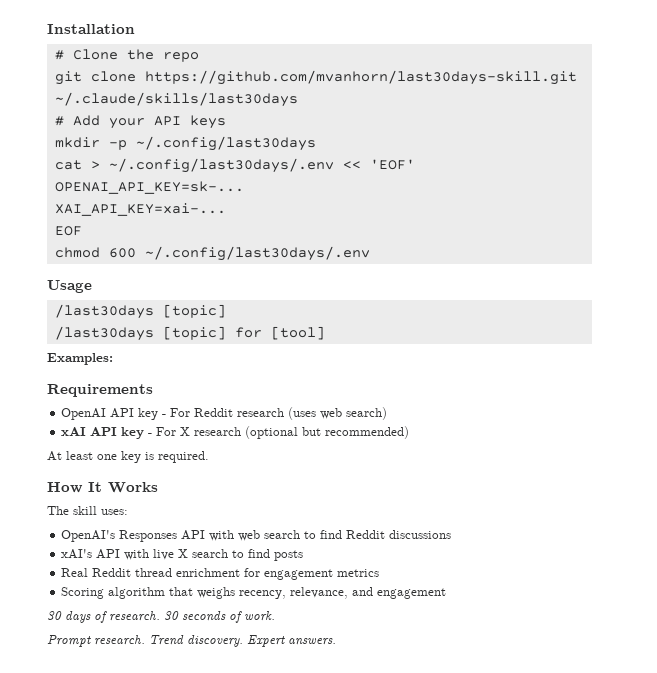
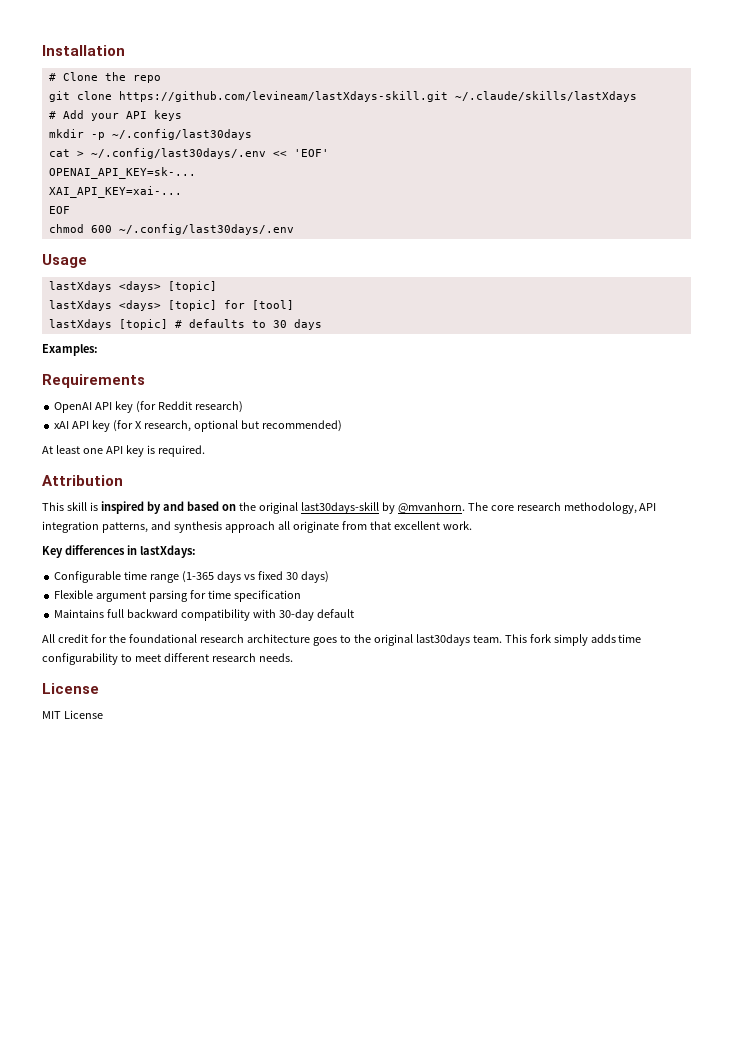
[144,70,577,85] [54,92,298,107] https://github.com/mvanhorn/last30days-skill.git ~/.claude/skills/last30days -> [118,91,637,102] https://github.com/levineam/lastXdays-skill.git ~/.claude/skills/lastXdays
[54,304,154,319] /last30days -> [48,281,161,292] lastXdays <days>
[54,326,154,341] /last30days -> [48,300,161,311] lastXdays <days>
(325, 333) none -> [48,319,322,330] // lastXdays [topic] # defaults to 30 days
[162,407,388,420] [61,426,299,439] - For Reddit research (uses web search) // xAI API key - For X research (optional -> [136,401,243,413] [54,420,238,432] (for Reddit research) // xAI API key (for X research, optional
(117, 457) none -> [105,446,123,454] API
[47,482,158,493] [47,506,128,515] [61,530,452,542] [61,549,304,561] [61,568,380,580] [61,587,447,599] [47,611,275,623] [47,635,336,647] How It Works // The skill uses: // OpenAI's Responses API with web search to find Reddit discussions // xAI's API with live X search to find posts // Real Reddit thread enrichment for engagement metrics // Scoring algorithm that weighs recency, relevance, and engagement // 30 days of research. 30 seconds of work. // Prompt research. Trend discovery. Expert answers. -> [42,475,123,486] [42,501,657,514] [42,521,472,533] [42,545,196,558] [54,571,329,583] [54,590,301,602] [54,609,354,621] [42,634,642,646] [42,653,293,665] [42,683,99,694] [42,710,103,719] Attribution // This skill is inspired by and based on the original last30days-skill by @mvanhorn. The core research methodology, API integration patterns, and synthesis approach all originate from that excellent work. // Key differences in lastXdays: // Configurable time range (1-365 days vs fixed 30 days) // Flexible argument parsing for time specification // Maintains full backward compatibility with 30-day default // All credit for the foundational research architecture goes to the original last30days team. This fork simply adds time configurability to meet different research needs. // License // MIT License

